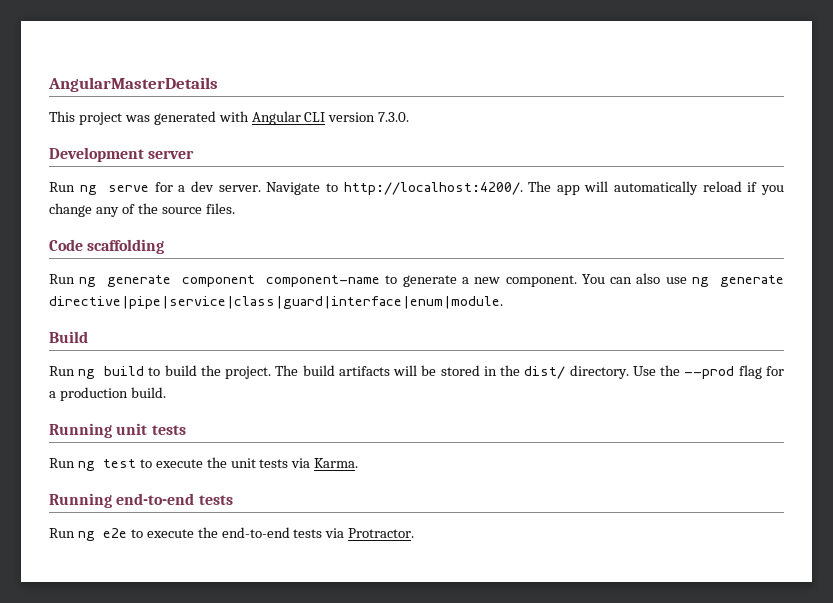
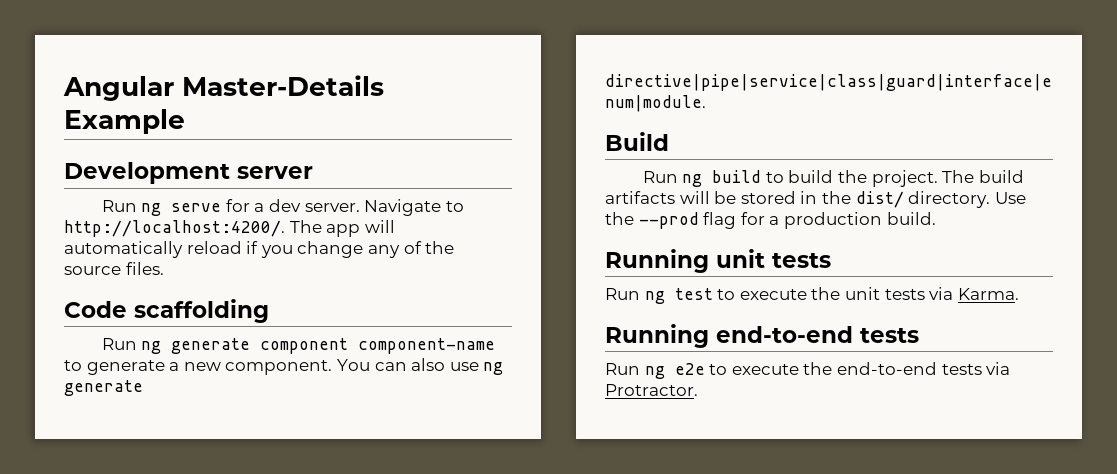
[48,77,218,92] [49,111,410,125] AngularMasterDetails // This project was generated with Angular CLI version 7.3.0. -> [63,75,384,101] [64,109,185,134] Angular Master-Details Example

